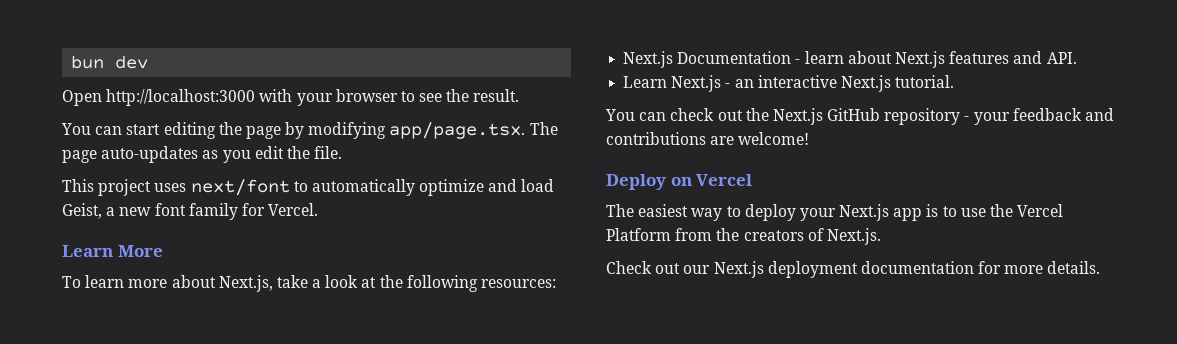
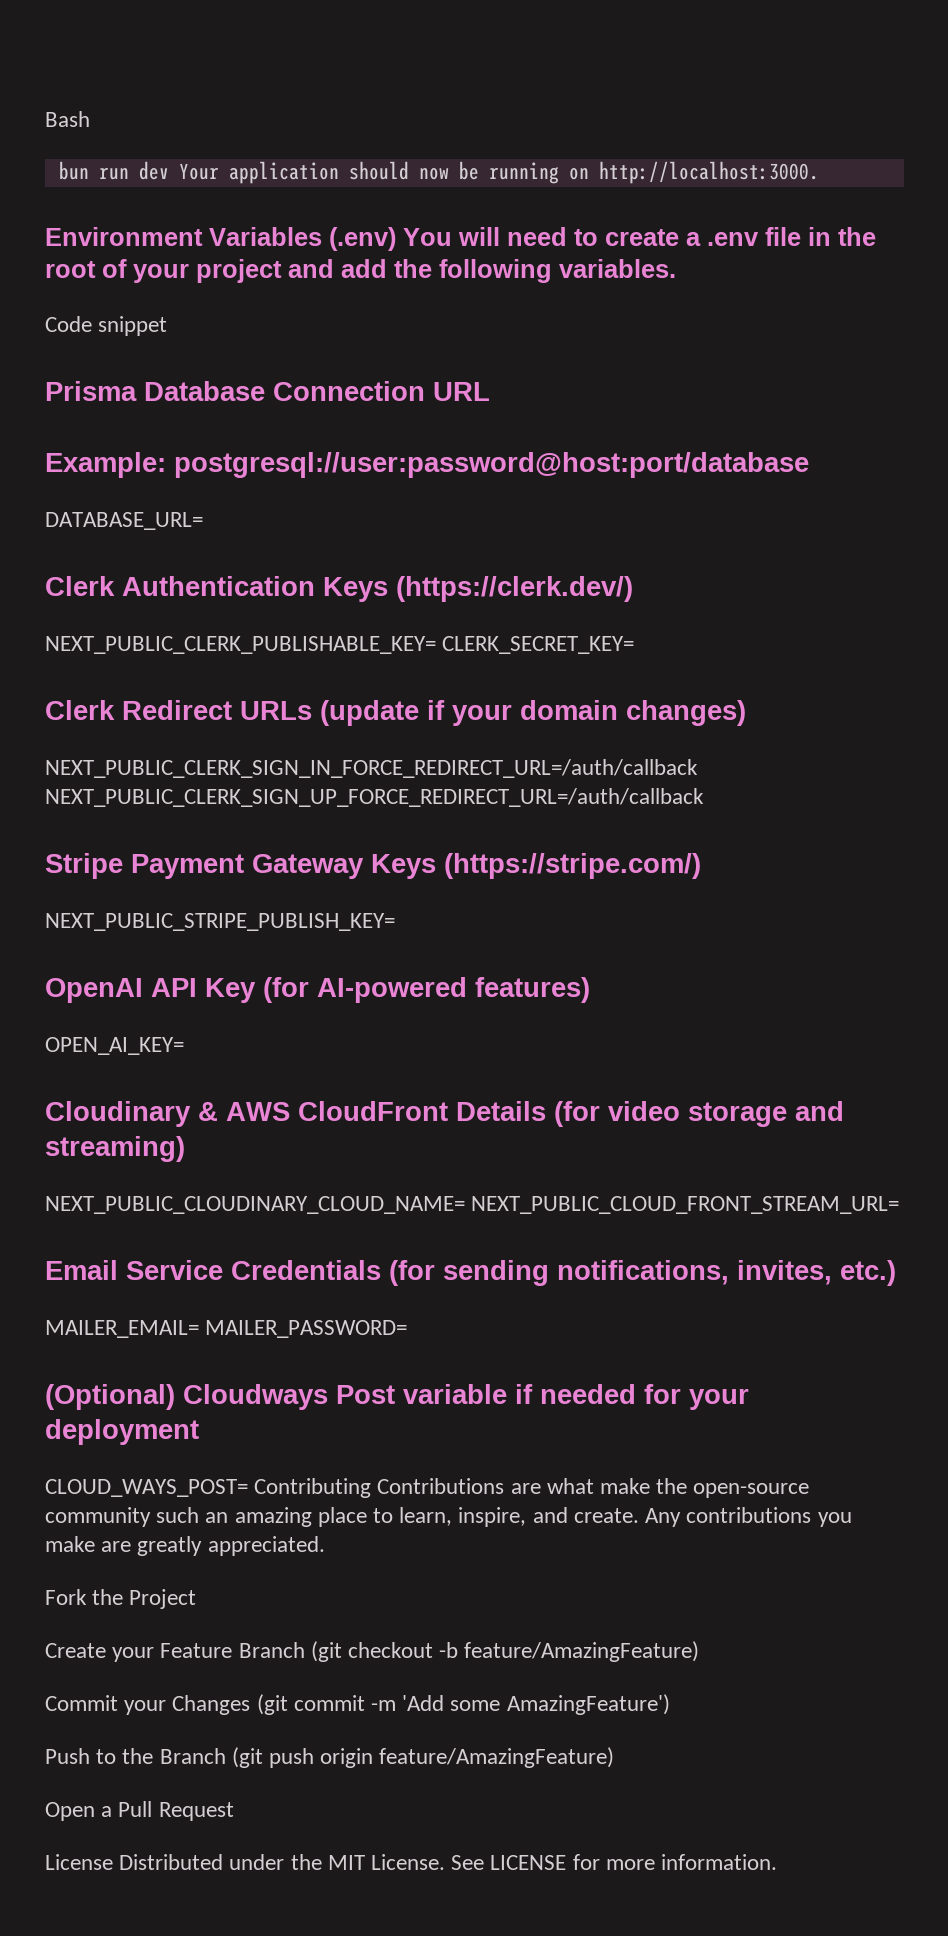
[71,55,149,69] [62,89,520,106] [61,122,558,139] [62,146,343,163] [62,179,555,196] [62,203,319,220] [62,245,163,257] [62,275,557,292] [623,51,1077,68] [623,75,955,92] [605,108,1115,125] [606,132,810,145] [606,174,753,190] [606,204,1064,221] [606,228,881,245] [606,261,974,278] bun dev // Open http://localhost:3000 with your browser to see the result. // You can start editing the page by modifying app/page.tsx. The page auto-updates as you edit the file. // This project uses next/font to automatically optimize and load Geist, a new font family for Vercel. // Learn More // To learn more about Next.js, take a look at the following resources: // Next.js Documentation - learn about Next.js features and API. // Learn Next.js - an interactive Next.js tutorial. // You can check out the Next.js GitHub repository - your feedback and contributions are welcome! // Deploy on Vercel // The easiest way to deploy your Next.js app is to use the Vercel Platform from the creators of Next.js. // Check out our Next.js deployment documentation -> [45,111,90,127] [58,161,819,184] [45,227,876,251] [45,259,676,283] [45,316,168,336] [45,381,490,401] [45,452,809,478] [45,512,203,530] [45,576,633,602] [45,636,635,654] [45,700,746,726] [45,759,698,778] [45,788,704,807] [45,853,701,879] [45,913,395,931] [45,977,590,1003] [45,1037,184,1055] [45,1101,844,1127] [45,1136,185,1162] [45,1196,900,1214] [45,1260,896,1286] [45,1320,408,1338] [45,1384,749,1410] [45,1419,199,1445] [45,1478,810,1498] [45,1507,852,1527] [45,1536,325,1556] [45,1589,197,1609] [45,1641,700,1662] [45,1694,670,1715] [45,1747,615,1768] [45,1801,234,1821] [45,1854,567,1870] Bash // bun run dev Your application should now be running on http://localhost:3000. // Environment Variables (.env) You will need to create a .env file in the root of your project and add the following variables. // Code snippet // Prisma Database Connection URL // Example: postgresql://user:password@host:port/database // DATABASE_URL= // Clerk Authentication Keys (https://clerk.dev/) // NEXT_PUBLIC_CLERK_PUBLISHABLE_KEY= CLERK_SECRET_KEY= // Clerk Redirect URLs (update if your domain changes) // NEXT_PUBLIC_CLERK_SIGN_IN_FORCE_REDIRECT_URL=/auth/callback NEXT_PUBLIC_CLERK_SIGN_UP_FORCE_REDIRECT_URL=/auth/callback // Stripe Payment Gateway Keys (https://stripe.com/) // NEXT_PUBLIC_STRIPE_PUBLISH_KEY= // OpenAI API Key (for AI-powered features) // OPEN_AI_KEY= // Cloudinary & AWS CloudFront Details (for video storage and streaming) // NEXT_PUBLIC_CLOUDINARY_CLOUD_NAME= NEXT_PUBLIC_CLOUD_FRONT_STREAM_URL= // Email Service Credentials (for sending notifications, invites, etc.) // MAILER_EMAIL= MAILER_PASSWORD= // (Optional) Cloudways Post variable if needed for your deployment // CLOUD_WAYS_POST= Contributing Contributions are what make the open-source community such an amazing place to learn, inspire, and create. Any contributions you make are greatly appreciated. // Fork the Project // Create your Feature Branch (git checkout -b feature/AmazingFeature) // Commit your Changes (git commit -m 'Add some AmazingFeature') // Push to the Branch (git push origin feature/AmazingFeature) // Open a Pull Request // License Distributed under the MIT License. See LICENSE
[1047,261,1101,274] details. -> [661,1854,778,1870] information.

